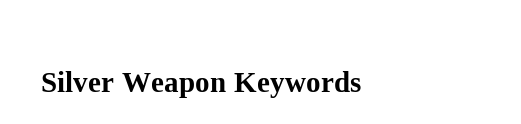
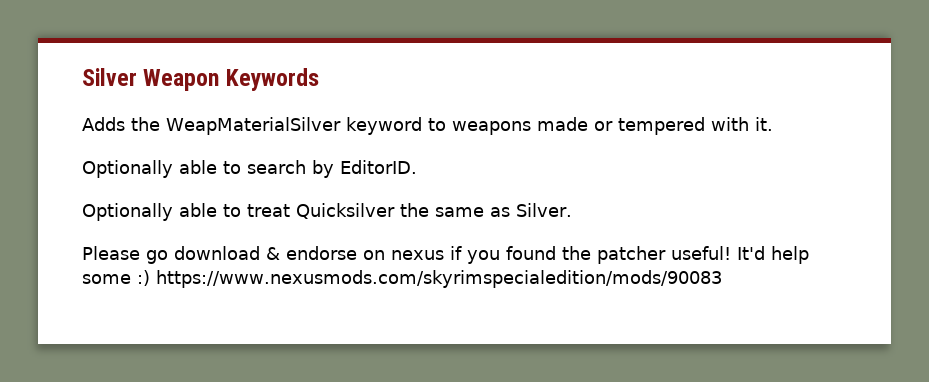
(361, 84) none -> [82,117,773,135] [82,160,417,178] [82,203,572,221] [82,246,809,264] [82,270,722,288] // Adds the WeapMaterialSilver keyword to weapons made or tempered with it. // Optionally able to search by EditorID. // Optionally able to treat Quicksilver the same as Silver. // Please go download & endorse on nexus if you found the patcher useful! It'd help some :) https://www.nexusmods.com/skyrimspecialedition/mods/90083

